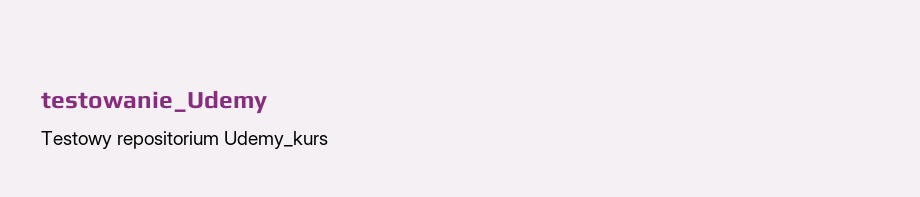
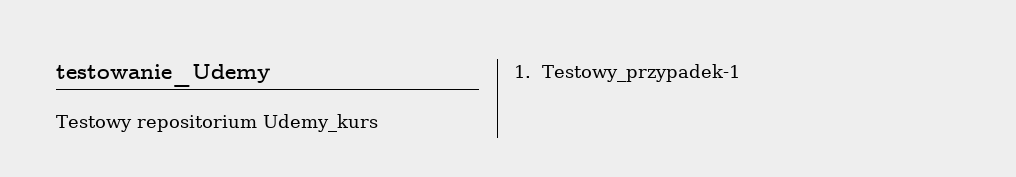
(329, 140) none -> [514,64,741,82] // 1. Testowy_przypadek-1

